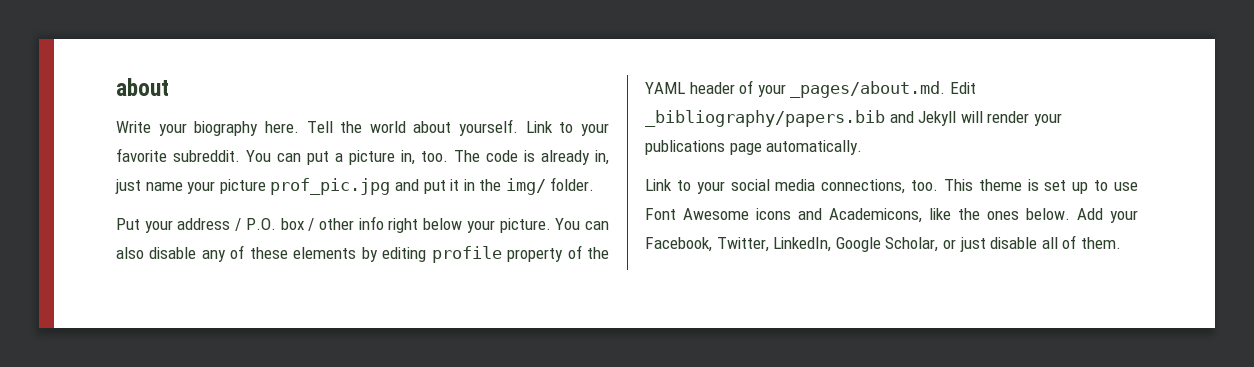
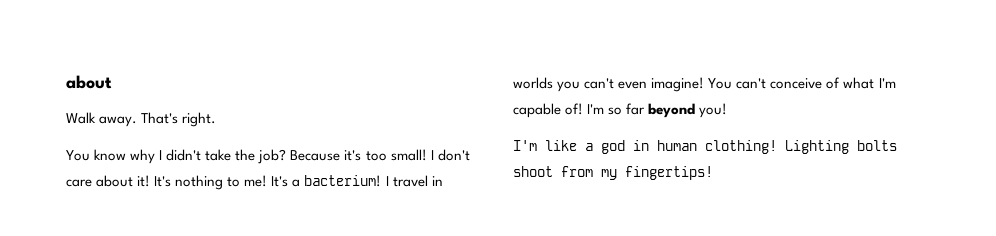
[116,119,609,136] [116,148,609,165] [115,177,595,195] [116,216,609,233] [116,245,609,263] [645,80,976,98] [645,110,1062,127] [645,140,863,155] [645,179,1139,194] [645,208,1138,223] [645,235,1121,252] Write your biography here. Tell the world about yourself. Link to your favorite subreddit. You can put a picture in, too. The code is already in, just name your picture prof_pic.jpg and put it in the img/ folder. // Put your address / P.O. box / other info right below your picture. You can also disable any of these elements by editing profile property of the YAML header of your _pages/about.md. Edit _bibliography/papers.bib and Jekyll will render your publications page automatically. // Link to your social media connections, too. This theme is set up to use Font Awesome icons and Academicons, like the ones below. Add your Facebook, Twitter, LinkedIn, Google Scholar, or just disable all of them. -> [66,112,217,127] [66,149,470,164] [66,175,443,190] [513,77,896,92] [513,103,728,118] [513,140,897,154] [513,166,713,180] Walk away. That's right. // You know why I didn't take the job? Because it's too small! I don't care about it! It's nothing to me! It's a bacterium! I travel in worlds you can't even imagine! You can't conceive of what I'm capable of! I'm so far beyond you! // I'm like a god in human clothing! Lighting bolts shoot from my fingertips!

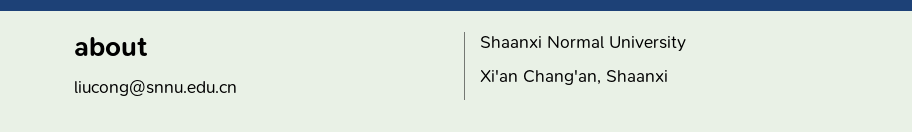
[66,112,217,127] [66,149,470,164] [66,175,443,190] [513,77,896,92] [513,103,728,118] [513,140,897,154] [513,166,713,180] Walk away. That's right. // You know why I didn't take the job? Because it's too small! I don't care about it! It's nothing to me! It's a bacterium! I travel in worlds you can't even imagine! You can't conceive of what I'm capable of! I'm so far beyond you! // I'm like a god in human clothing! Lighting bolts shoot from my fingertips! -> [74,80,237,96] [480,36,686,52] [480,69,668,85] liucong@snnu.edu.cn // Shaanxi Normal University // Xi'an Chang'an, Shaanxi

